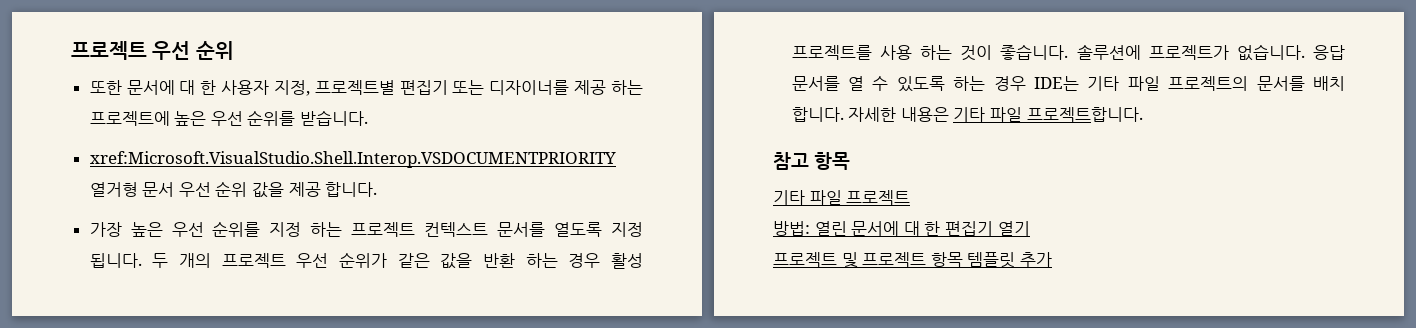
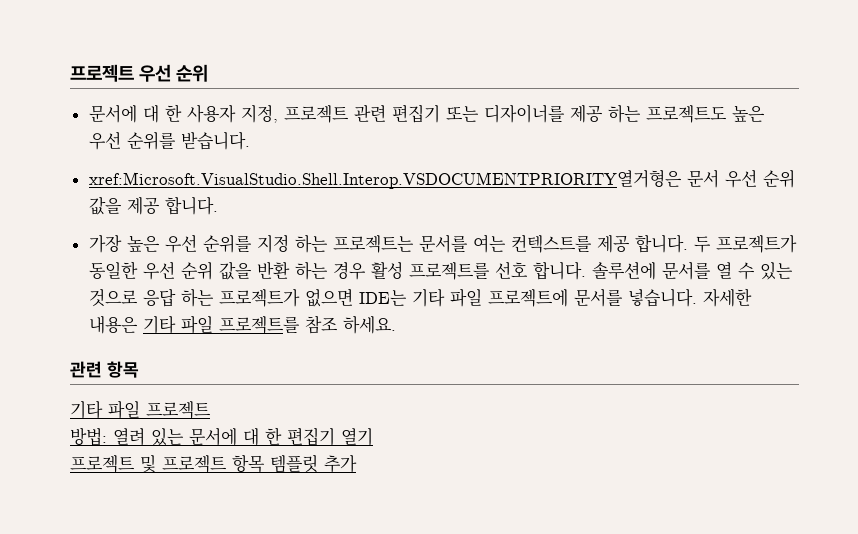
[89,80,122,95] 또한 -> (209, 73) none
[314,80,395,95] 프로젝트별 -> [283,105,386,123] 프로젝트 관련
[89,111,170,126] 프로젝트에 -> [645,105,727,123] 프로젝트도
[89,151,616,168] [89,182,138,197] xref:Microsoft.VisualStudio.Shell.Interop.VSDOCUMENTPRIORITY 열거형 -> [88,169,682,189] xref:Microsoft.VisualStudio.Shell.Interop.VSDOCUMENTPRIORITY열거형은
[351,222,643,237] [89,252,430,268] 프로젝트 컨텍스트 문서를 열도록 지정 됩니다. 두 개의 프로젝트 우선 순위가 같은 -> [332,234,797,253] [88,261,213,280] 프로젝트는 문서를 여는 컨텍스트를 제공 합니다. 두 프로젝트가 동일한 우선 순위
[879,44,1345,61] [791,76,1345,92] [791,107,1143,122] [773,152,809,170] 사용 하는 것이 좋습니다. 솔루션에 프로젝트가 없습니다. 응답 문서를 열 수 있도록 하는 경우 IDE는 기타 파일 프로젝트의 문서를 배치 합니다. 자세한 내용은 기타 파일 프로젝트합니다. // 참고 -> [494,261,793,280] [88,288,752,307] [88,315,396,334] [70,361,102,378] 선호 합니다. 솔루션에 문서를 열 수 있는 것으로 응답 하는 프로젝트가 없으면 IDE는 기타 파일 프로젝트에 문서를 넣습니다. 자세한 내용은 기타 파일 프로젝트를 참조 하세요. // 관련
[814,221,847,236] 열린 -> [113,428,184,446] 열려 있는

